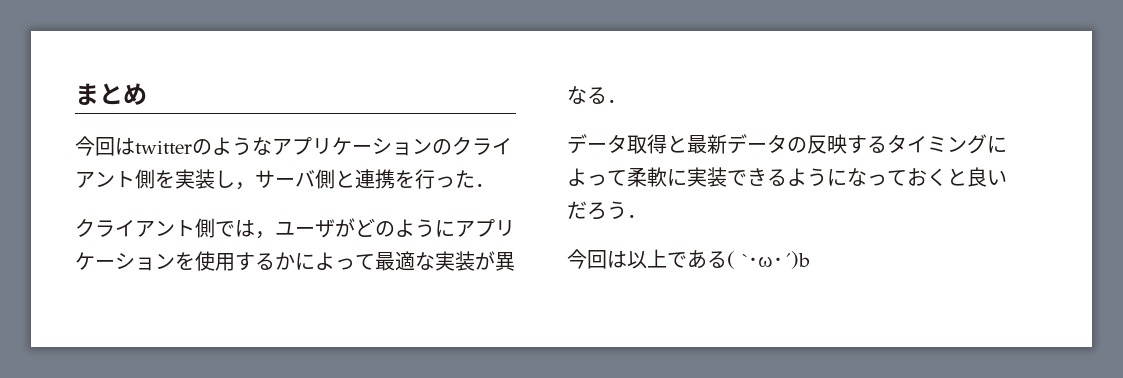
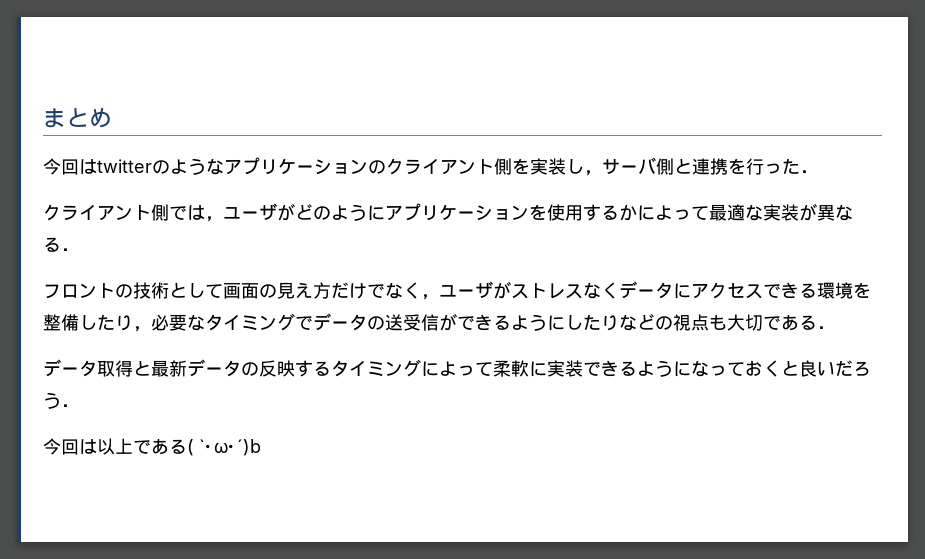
(627, 101) none -> [43,281,871,300] [43,313,835,332] // フロントの技術として画面の見え方だけでなく，ユーザがストレスなくデータにアクセスできる環境を整備したり，必要なタイミングでデータの送受信ができるようにしたりなどの視点も大切である．

